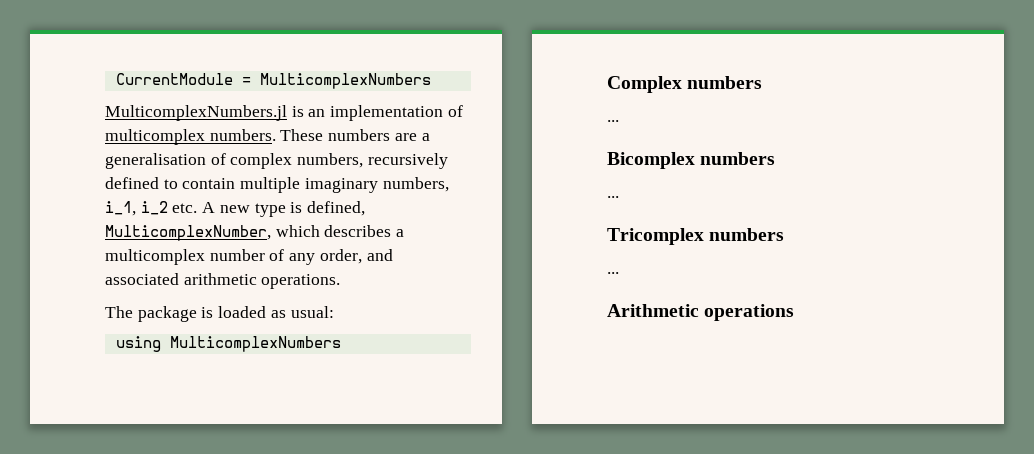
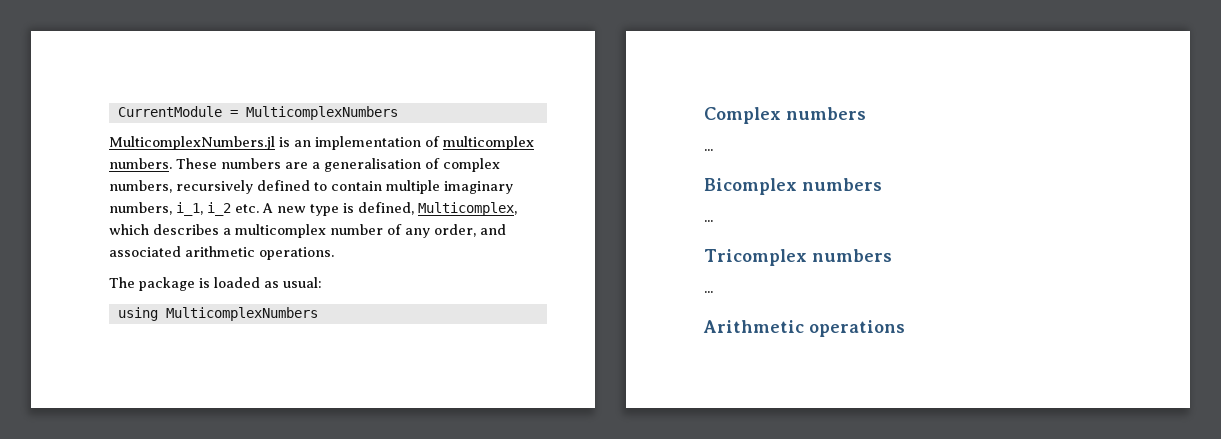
[105,225,271,241] MulticomplexNumber, -> [418,202,517,216] Multicomplex,

